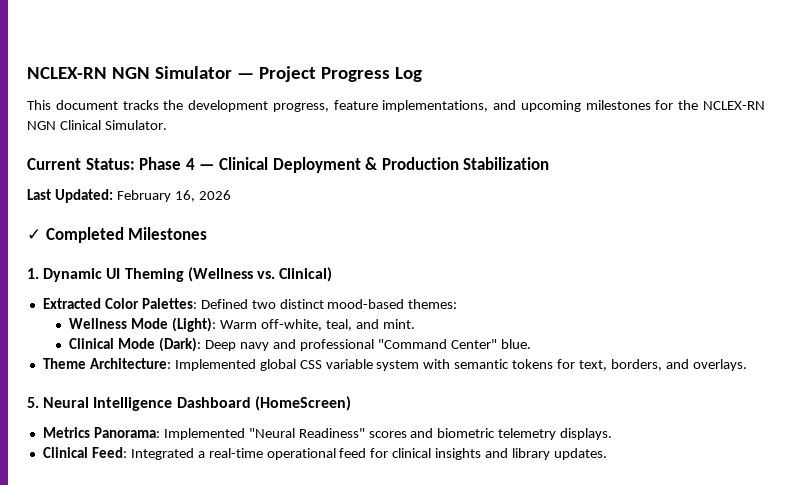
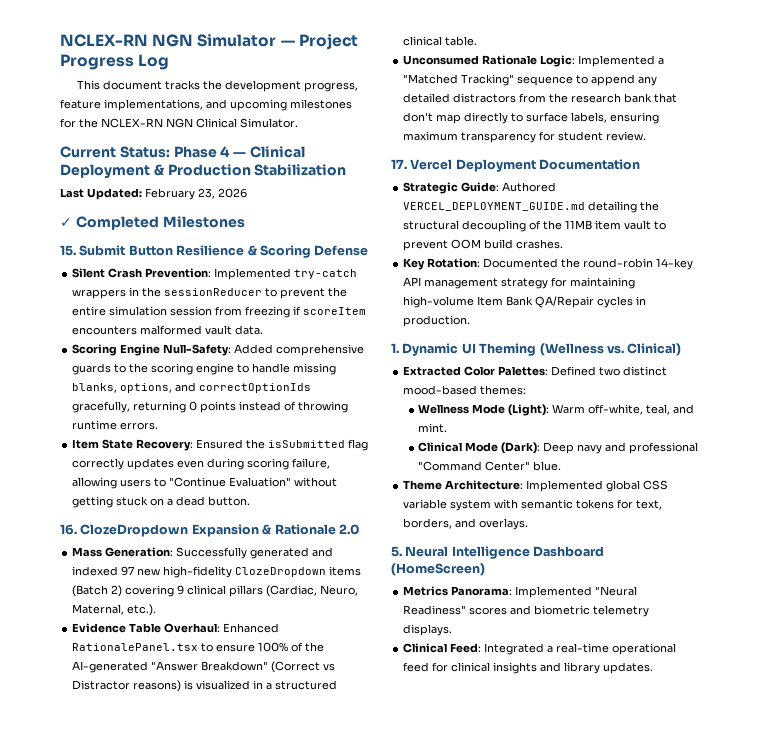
[174,190,195,202] 16, -> [198,188,215,199] 23,
(208, 233) none -> [60,245,369,258] [72,268,358,280] [72,287,348,299] [72,306,367,318] [72,325,264,335] [72,344,365,356] [72,363,337,375] [72,382,312,393] [72,401,349,413] [72,420,159,430] [72,439,369,451] [72,458,331,470] [72,477,338,489] [72,496,251,508] [60,524,360,537] [72,547,334,559] [72,566,362,578] [72,585,359,597] [72,604,157,616] [72,623,280,633] [72,642,325,652] [72,661,336,673] [72,680,338,692] [403,36,478,46] [403,55,665,67] [403,74,658,86] [403,93,678,103] [403,112,660,124] [403,131,647,143] [391,159,641,172] [403,182,557,194] [403,201,660,213] [403,220,667,232] [403,239,564,251] [403,258,694,270] [403,277,636,289] [403,296,647,308] [403,315,471,327] // 15. Submit Button Resilience & Scoring Defense // Silent Crash Prevention: Implemented try-catch wrappers in the sessionReducer to prevent the entire simulation session from freezing if scoreItem encounters malformed vault data. // Scoring Engine Null-Safety: Added comprehensive guards to the scoring engine to handle missing blanks, options, and correctOptionIds gracefully, returning 0 points instead of throwing runtime errors. // Item State Recovery: Ensured the isSubmitted flag correctly updates even during scoring failure, allowing users to "Continue Evaluation" without getting stuck on a dead button. // 16. ClozeDropdown Expansion & Rationale 2.0 // Mass Generation: Successfully generated and indexed 97 new high-fidelity ClozeDropdown items (Batch 2) covering 9 clinical pillars (Cardiac, Neuro, Maternal, etc.). // Evidence Table Overhaul: Enhanced RationalePanel.tsx to ensure 100% of the AI-generated "Answer Breakdown" (Correct vs Distractor reasons) is visualized in a structured clinical table. // Unconsumed Rationale Logic: Implemented a "Matched Tracking" sequence to append any detailed distractors from the research bank that don't map directly to surface labels, ensuring maximum transparency for student review. // 17. Vercel Deployment Documentation // Strategic Guide: Authored VERCEL_DEPLOYMENT_GUIDE.md detailing the structural decoupling of the 11MB item vault to prevent OOM build crashes. // Key Rotation: Documented the round-robin 14-key API management strategy for maintaining high-volume Item Bank QA/Repair cycles in production.

